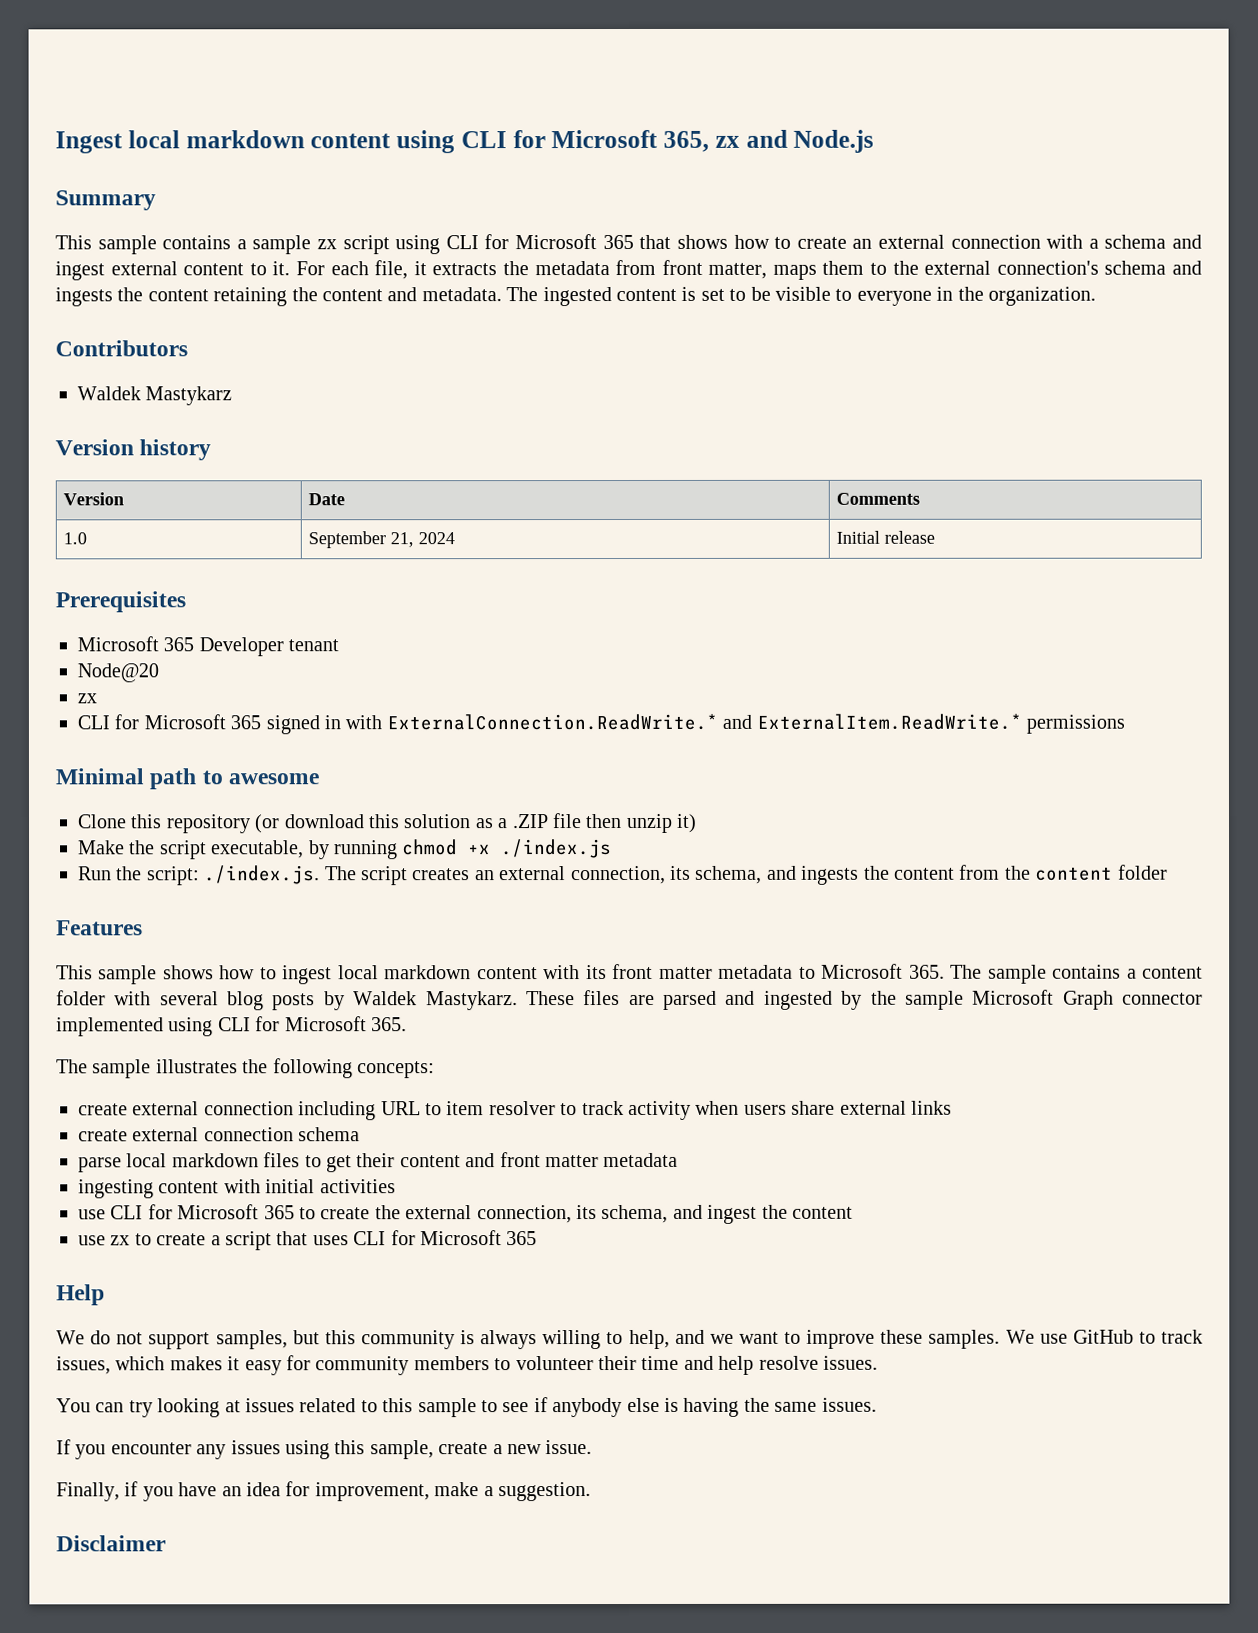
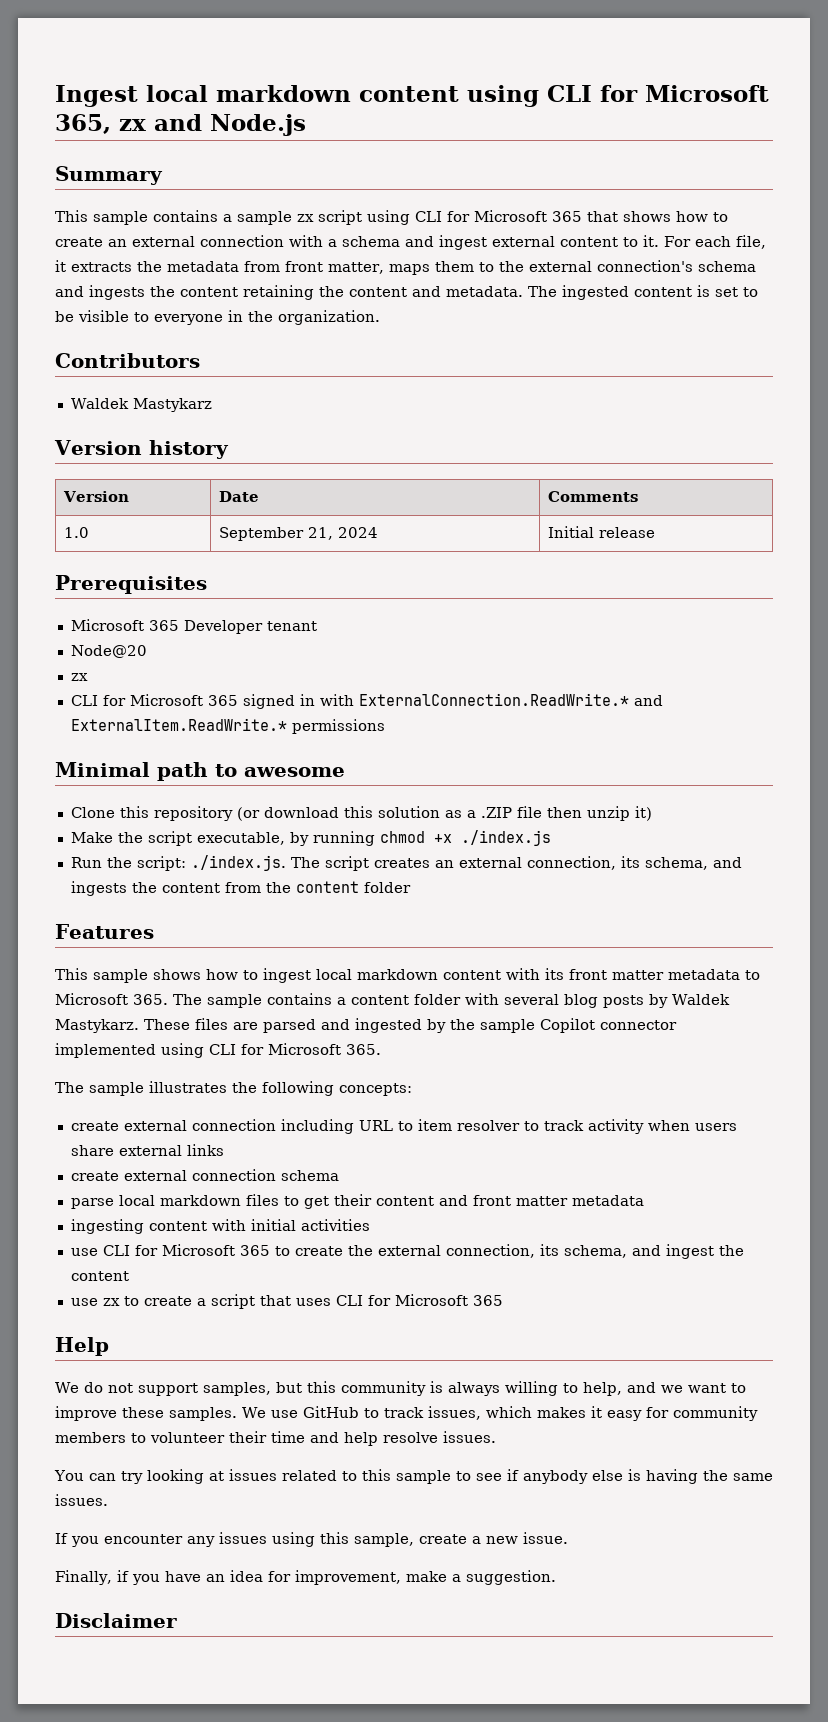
[972,989,1114,1010] Microsoft Graph -> [540,1018,595,1033] Copilot

